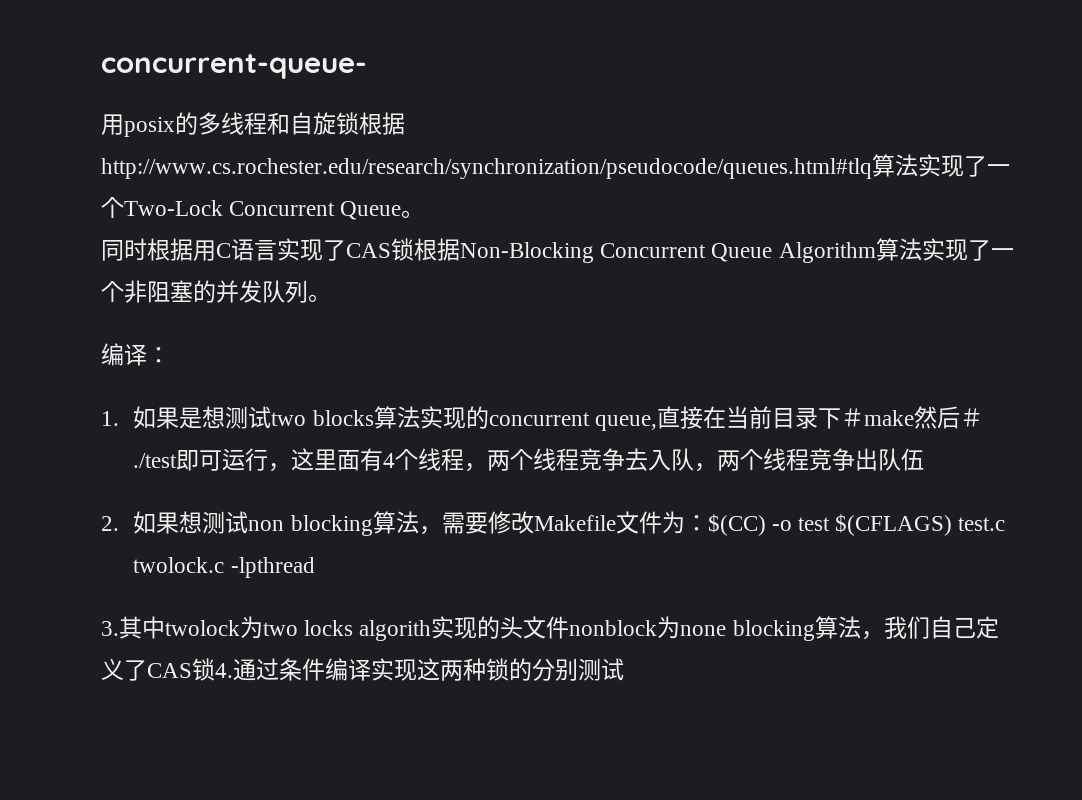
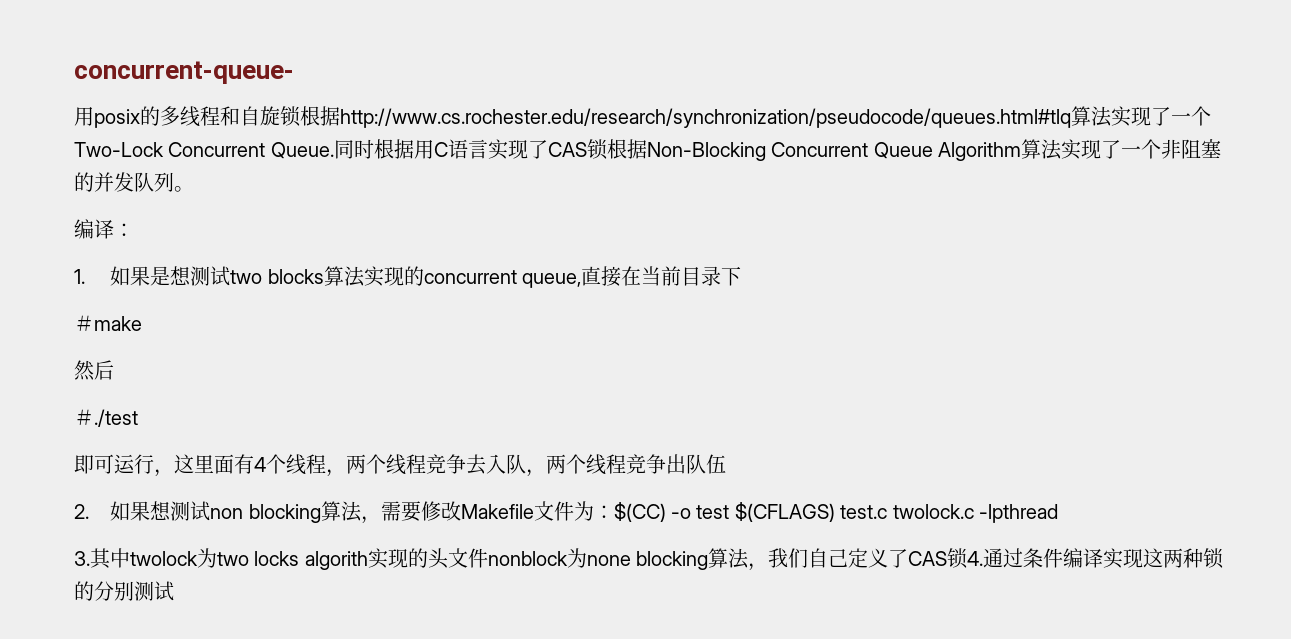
[340,201,425,220] Queue。 // -> [270,142,334,159] Queue.
(841, 418) none -> (742, 276) //
(914, 418) none -> (142, 323) //
(960, 417) none -> (114, 370) //
(178, 460) none -> (138, 418) //

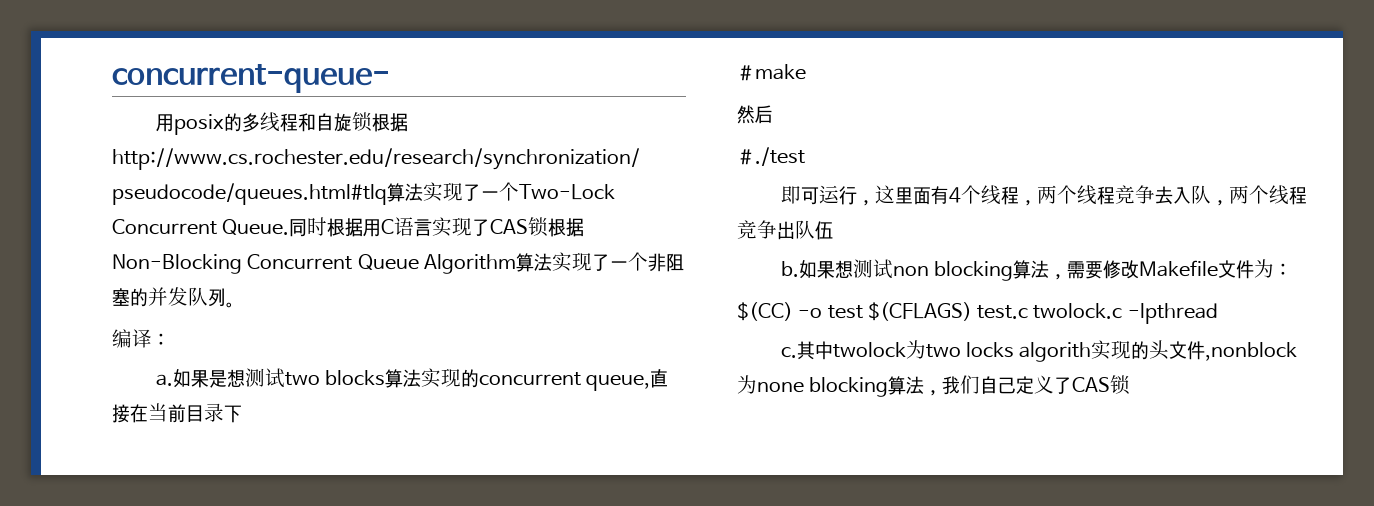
[74,269,85,284] 1. -> [155,374,173,386] a.
[74,504,89,519] 2. -> [780,261,799,277] b.
(614, 512) none -> (1292, 269) //
[74,551,90,566] 3. -> [780,347,797,358] c.
[487,551,568,566] nonblock -> [1205,342,1298,361] ,nonblock
[967,548,1225,569] [74,581,174,601] 4.通过条件编译实现这两种锁的分别测试 -> (1131, 385) none

